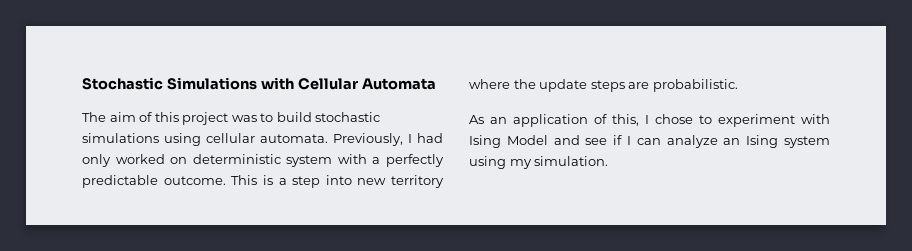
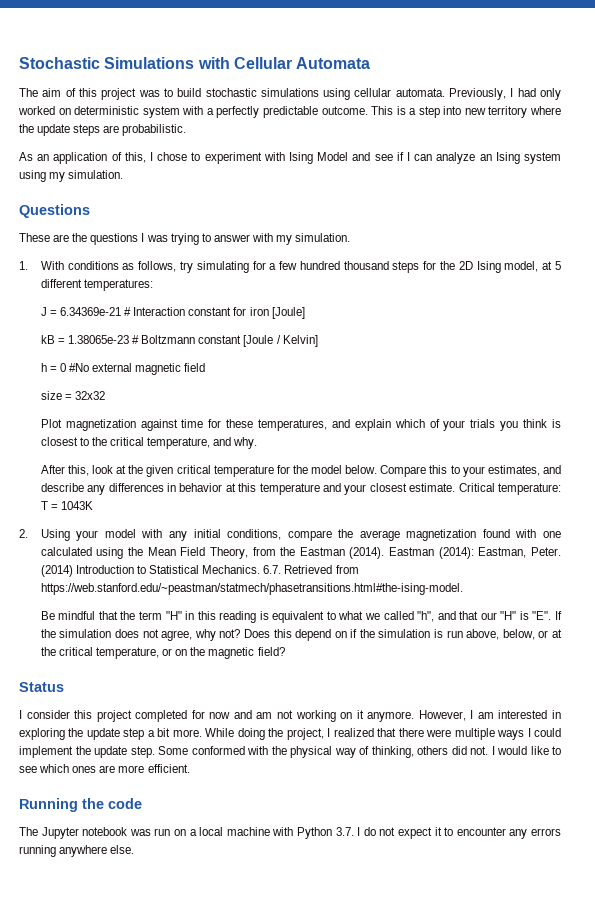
(609, 161) none -> [19,204,90,218] [19,233,351,245] [19,261,562,273] [40,279,153,291] [40,307,305,319] [40,335,318,347] [40,363,206,375] [40,391,106,400] [40,419,561,431] [40,437,258,449] [40,465,561,477] [40,483,561,495] [40,501,94,510] [19,529,562,541] [40,547,561,559] [40,565,359,577] [40,583,463,595] [40,611,563,623] [40,629,562,641] [40,647,285,659] [19,682,64,692] [19,710,561,722] [19,728,561,740] [19,746,561,758] [19,764,190,773] [19,798,142,812] [19,827,562,839] [19,845,135,857] // Questions // These are the questions I was trying to answer with my simulation. // 1. With conditions as follows, try simulating for a few hundred thousand steps for the 2D Ising model, at 5 different temperatures: // J = 6.34369e-21 # Interaction constant for iron [Joule] // kB = 1.38065e-23 # Boltzmann constant [Joule / Kelvin] // h = 0 #No external magnetic field // size = 32x32 // Plot magnetization against time for these temperatures, and explain which of your trials you think is closest to the critical temperature, and why. // After this, look at the given critical temperature for the model below. Compare this to your estimates, and describe any differences in behavior at this temperature and your closest estimate. Critical temperature: T = 1043K // 2. Using your model with any initial conditions, compare the average magnetization found with one calculated using the Mean Field Theory, from the Eastman (2014). Eastman (2014): Eastman, Peter. (2014) Introduction to Statistical Mechanics. 6.7. Retrieved from https://web.stanford.edu/~peastman/statmech/phasetransitions.html#the-ising-model. // Be mindful that the term "H" in this reading is equivalent to what we called "h", and that our "H" is "E". If the simulation does not agree, why not? Does this depend on if the simulation is run above, below, or at the critical temperature, or on the magnetic field? // Status // I consider this project completed for now and am not working on it anymore. However, I am interested in exploring the update step a bit more. While doing the project, I realized that there were multiple ways I could implement the update step. Some conformed with the physical way of thinking, others did not. I would like to see which ones are more efficient. // Running the code // The Jupyter notebook was run on a local machine with Python 3.7. I do not expect it to encounter any errors running anywhere else.

